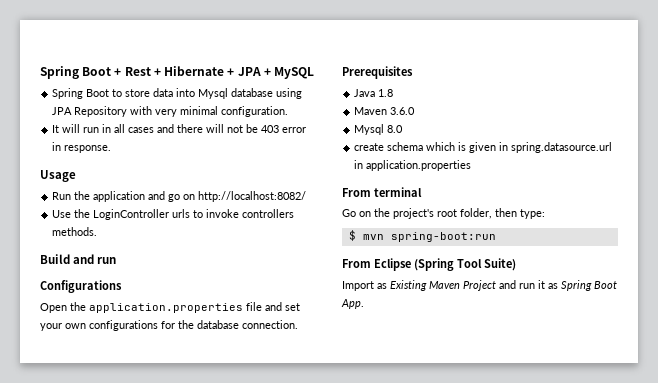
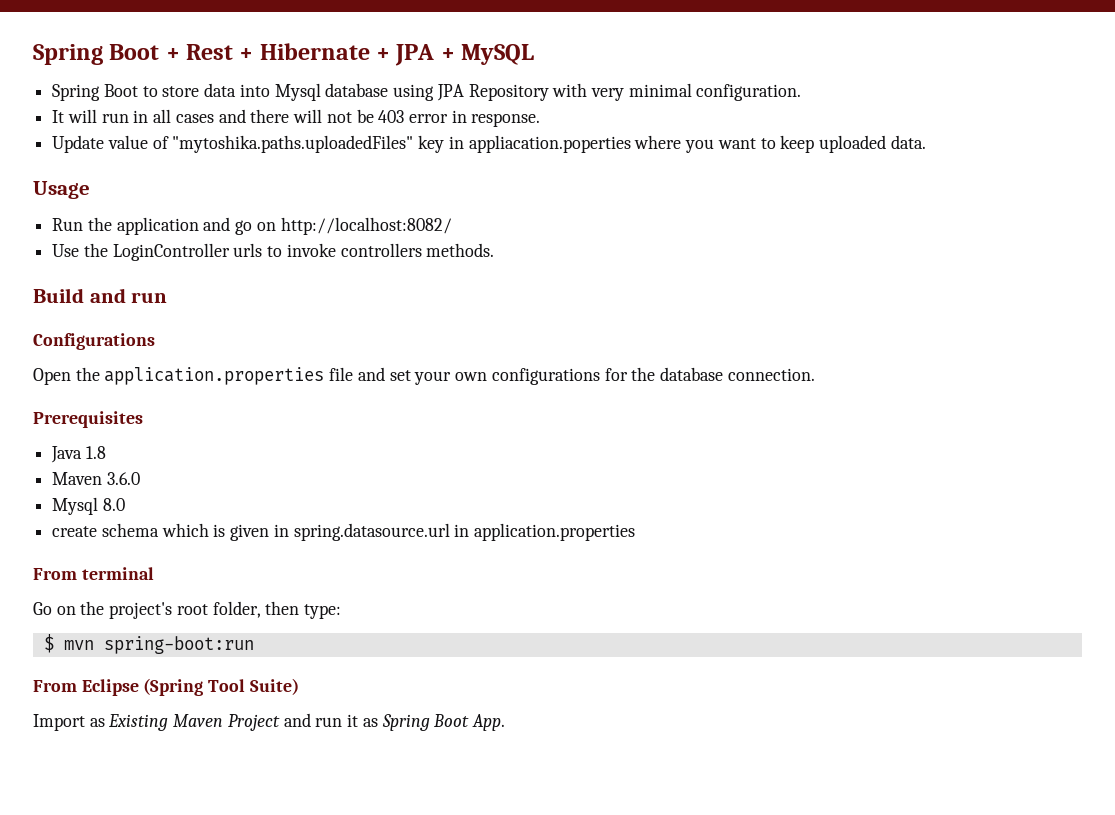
(112, 149) none -> [52,135,926,153] // Update value of "mytoshika.paths.uploadedFiles" key in appliacation.poperties where you want to keep uploaded data.

